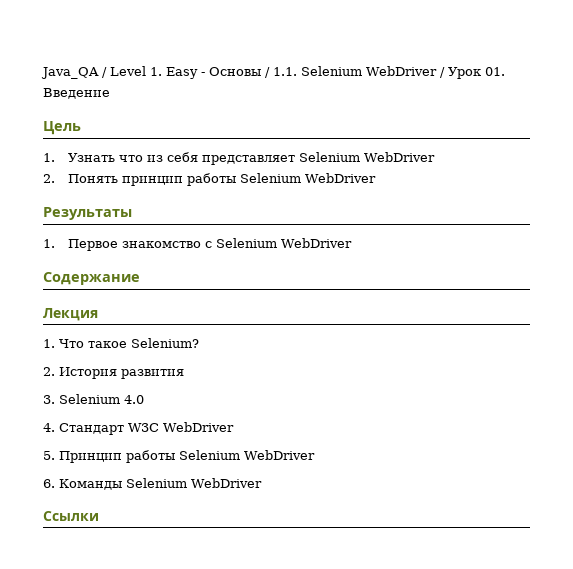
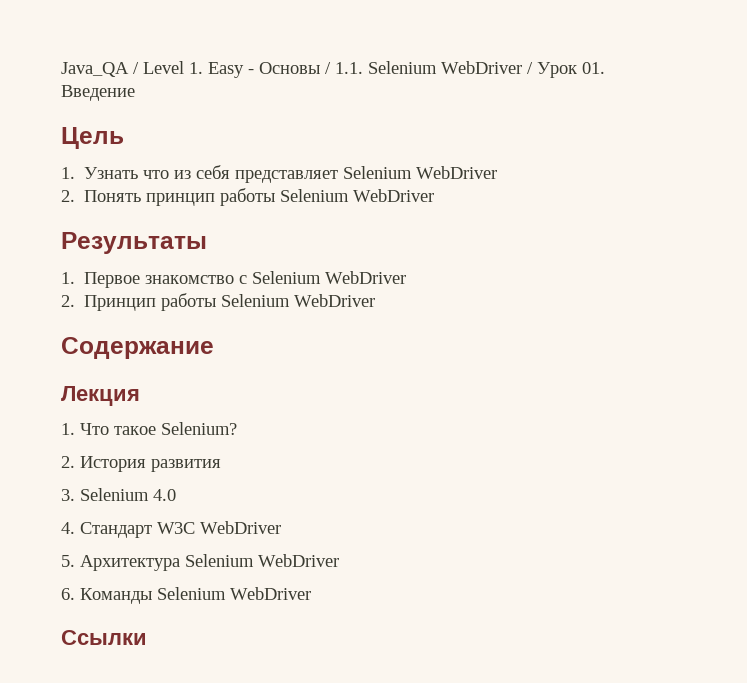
(352, 243) none -> [61,293,376,311] // 2. Принцип работы Selenium WebDriver
[59,450,175,463] Принцип работы -> [80,555,180,571] Архитектура

